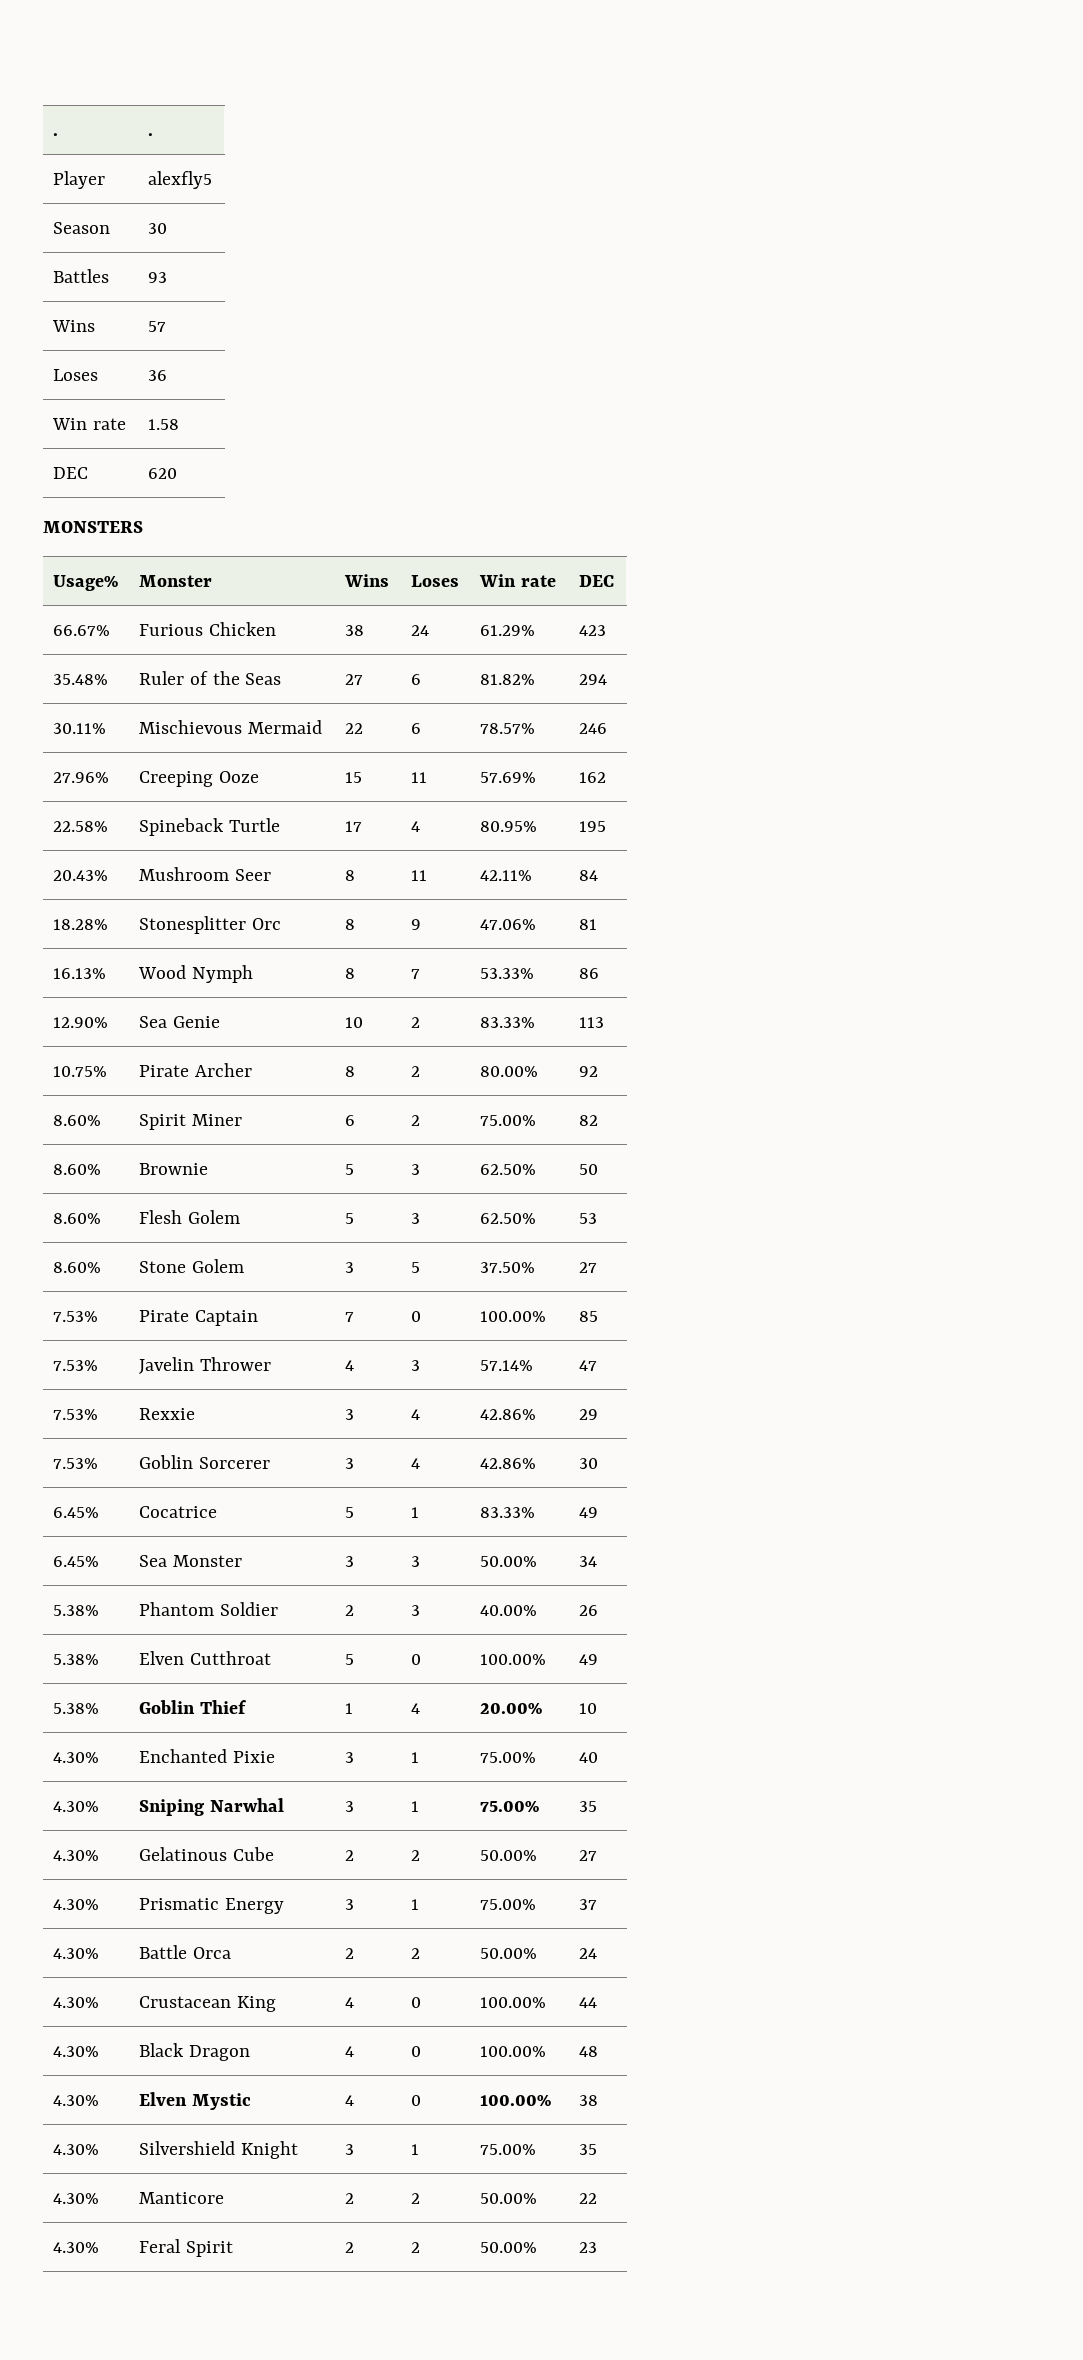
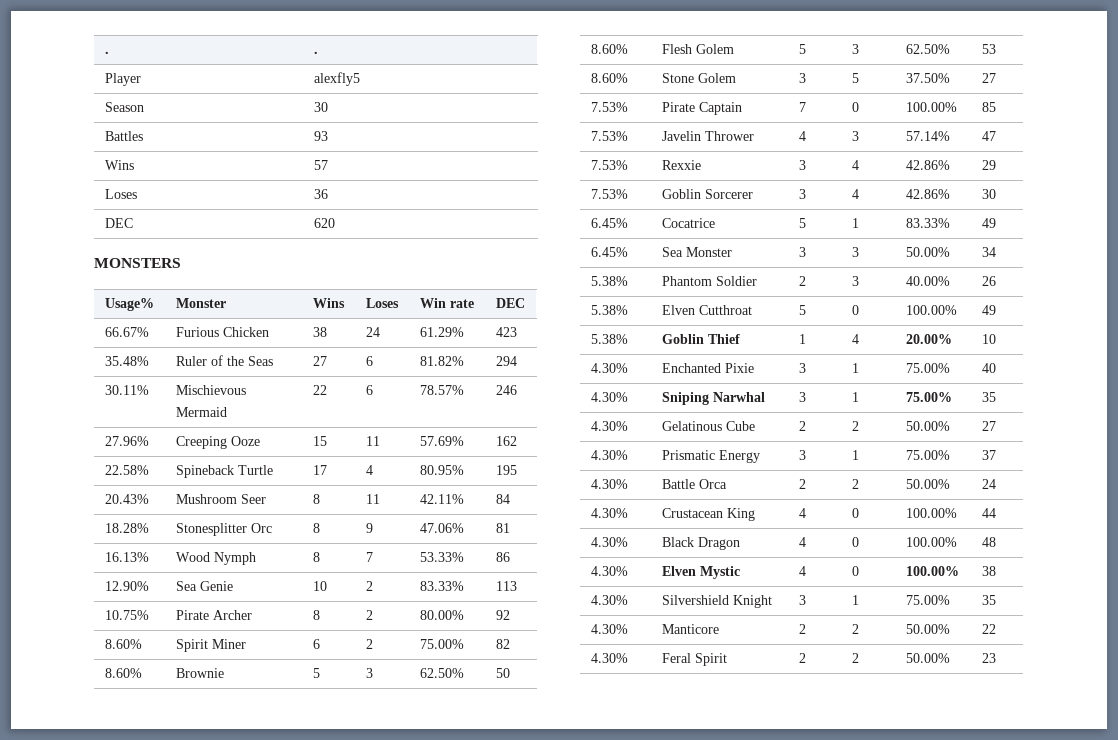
[52,418,126,430] [148,419,180,430] // Win rate | 1.58 -> (328, 194) none

